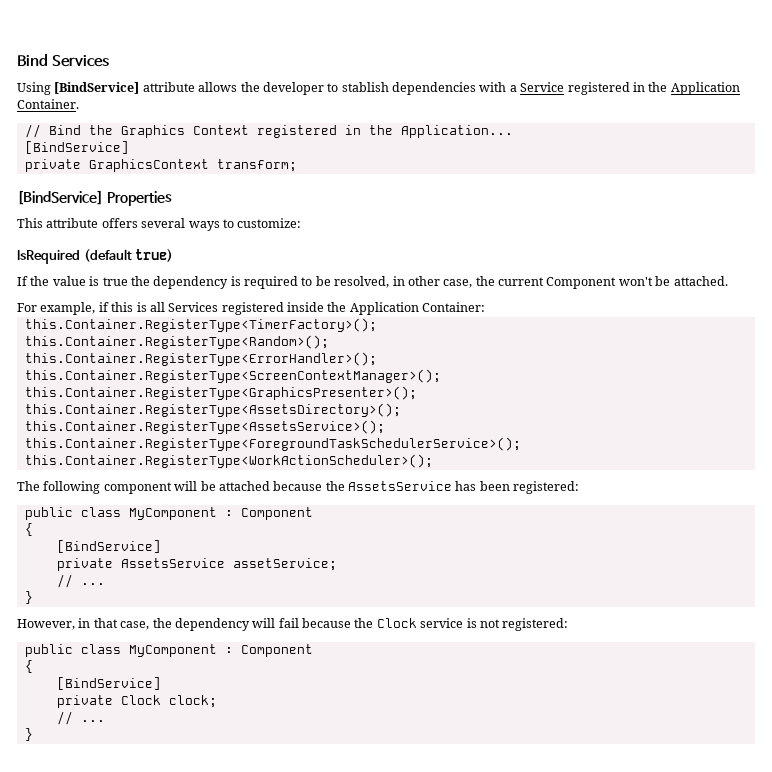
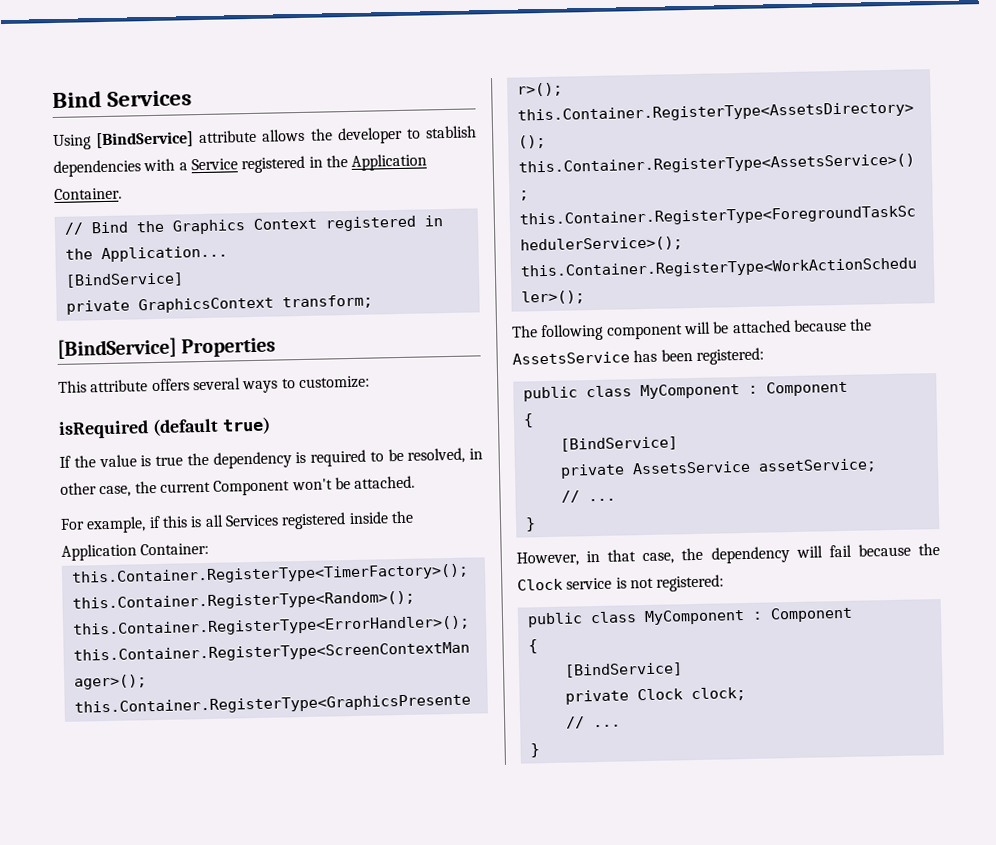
[17,250,80,264] IsRequired -> [58,420,149,439] isRequired

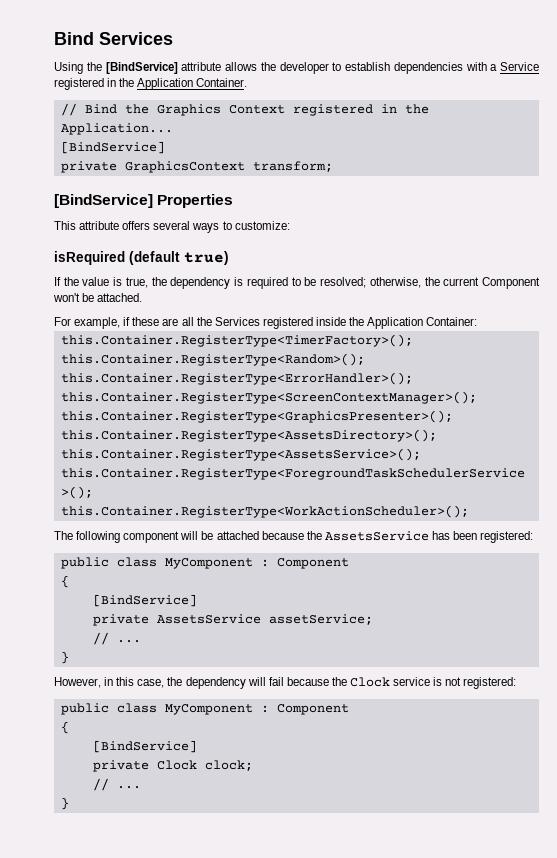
(92, 142) none -> [86,62,102,71] the
[425,125,478,139] stablish -> [345,62,390,71] establish
[155,455,183,466] true -> [125,277,148,288] true,
[407,447,483,464] [60,482,132,498] resolved, in other case, -> [320,277,421,288] resolved; otherwise,
[161,514,224,528] this is all -> [132,317,212,326] these are all the
[607,549,637,562] that -> [116,677,135,686] this

